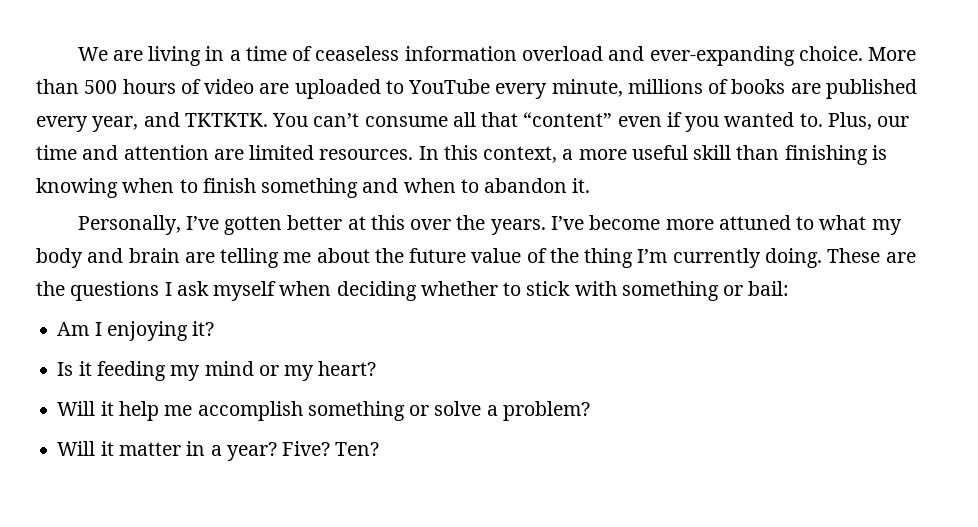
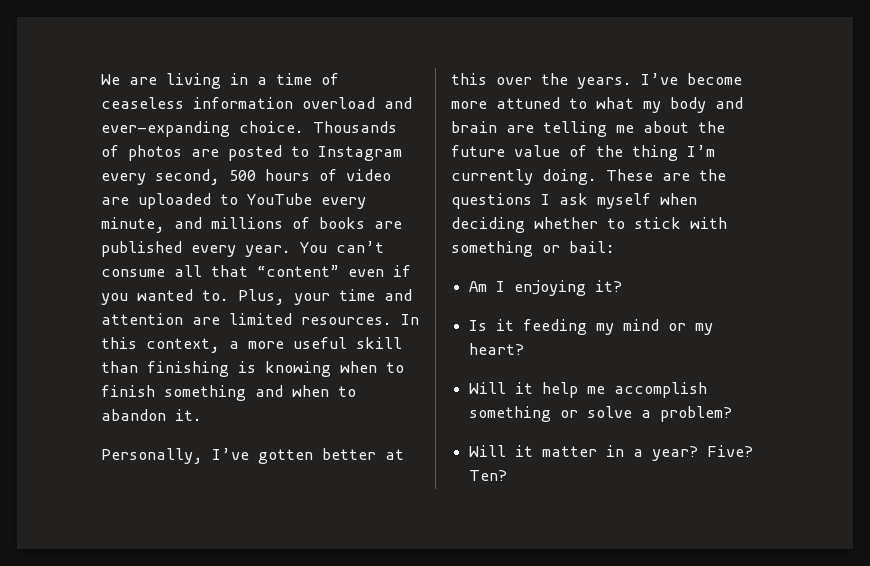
[868,47,917,61] [36,79,79,94] More than -> [313,121,397,133] [101,145,402,161] [101,169,220,185] Thousands of photos are posted to Instagram every second,
(623, 88) none -> [174,217,202,229] and
[92,112,268,132] year, and TKTKTK. -> [245,245,291,257] year.
[877,116,910,127] our -> [294,293,330,305] your

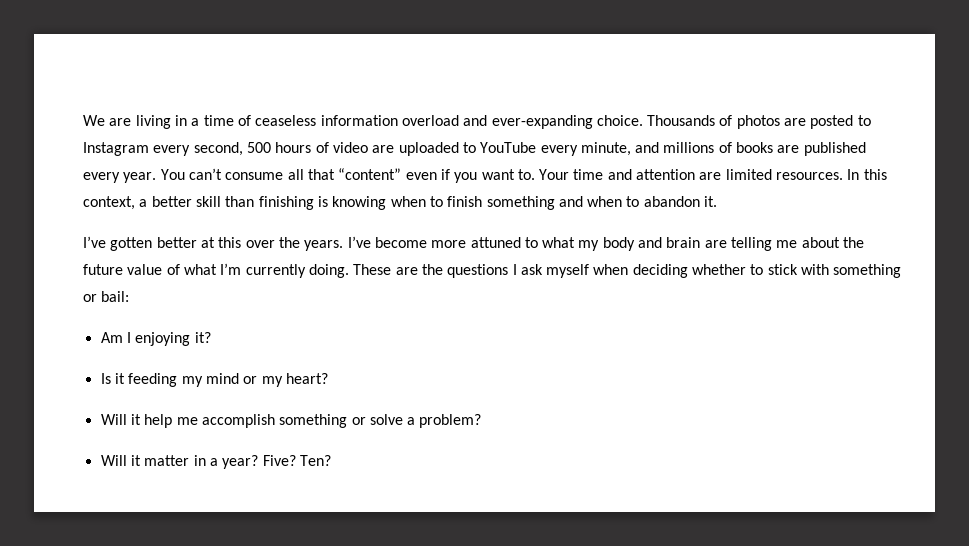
[137,289,330,305] wanted to. Plus, your -> [481,169,570,180] want to. Your
[248,337,347,349] more useful -> [151,196,192,207] better
[101,448,203,464] Personally, -> (718, 201) none
[596,145,678,161] the thing -> [183,264,217,275] what

